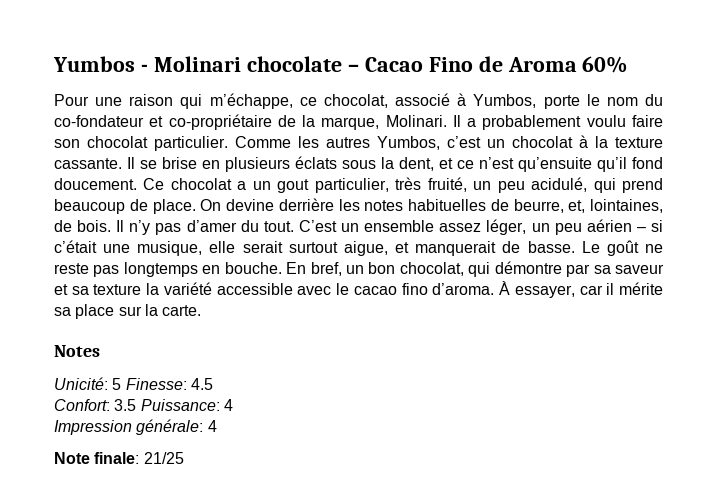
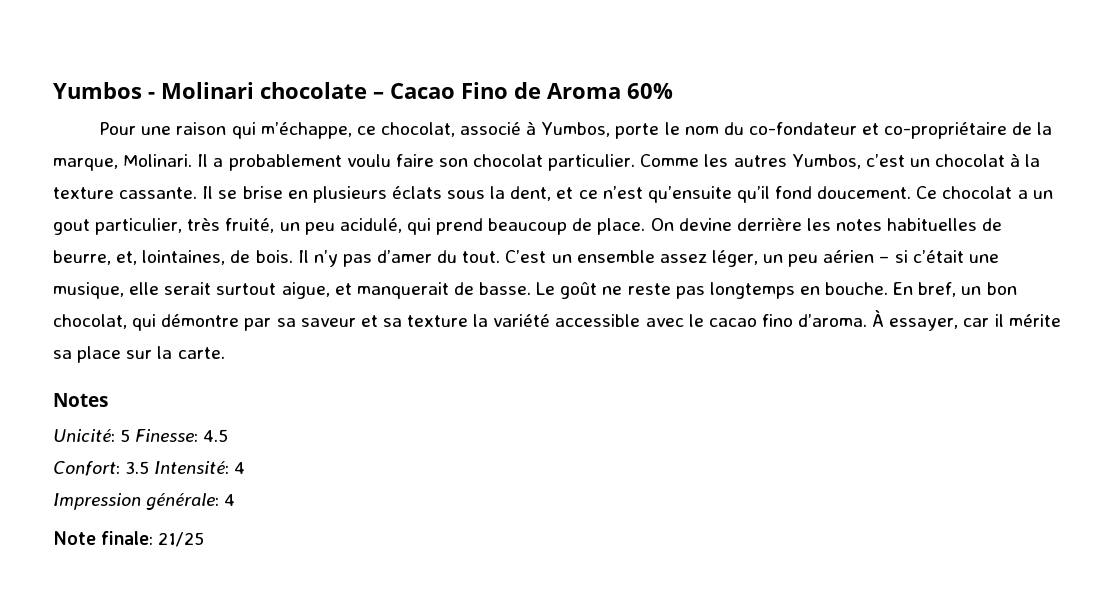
[140,399,220,411] Puissance: -> [154,461,230,474] Intensité:

